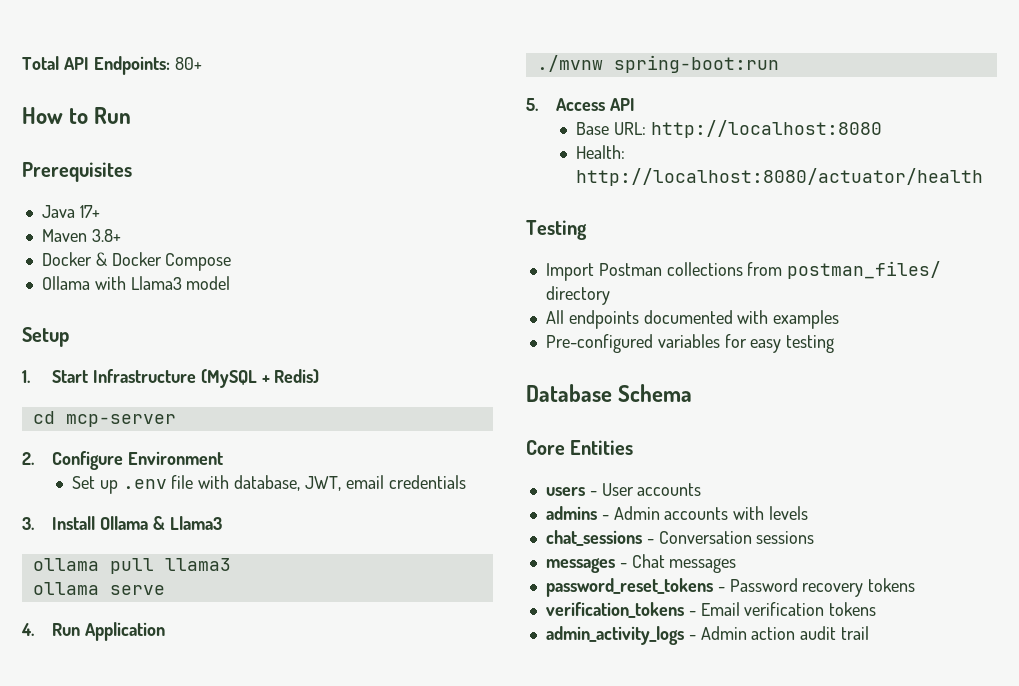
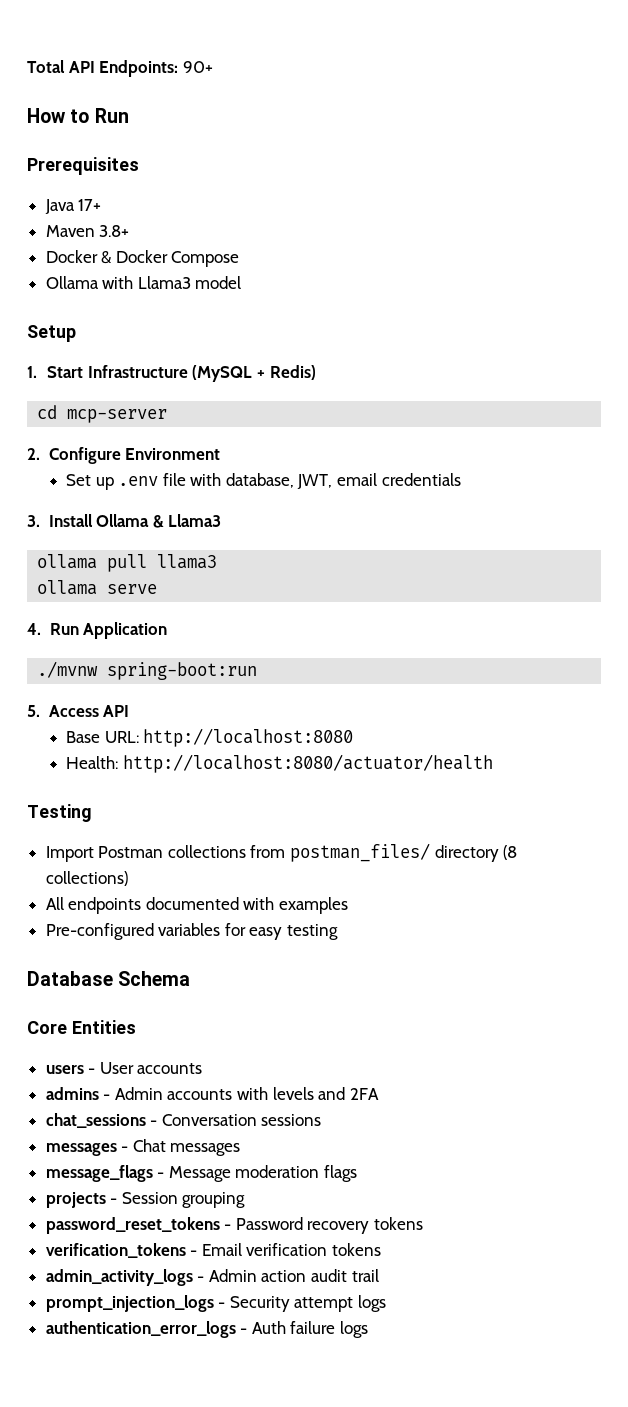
[174,57,202,70] 80+ -> [182,61,213,73] 90+
(610, 295) none -> [503,845,518,860] [45,871,128,886] (8 collections)
(809, 513) none -> [318,1087,379,1100] and 2FA
(737, 565) none -> [45,1165,358,1182] [45,1192,246,1208] // message_flags - Message moderation flags // projects - Session grouping
(870, 633) none -> [45,1295,387,1312] [45,1321,369,1338] // prompt_injection_logs - Security attempt logs // authentication_error_logs - Auth failure logs

